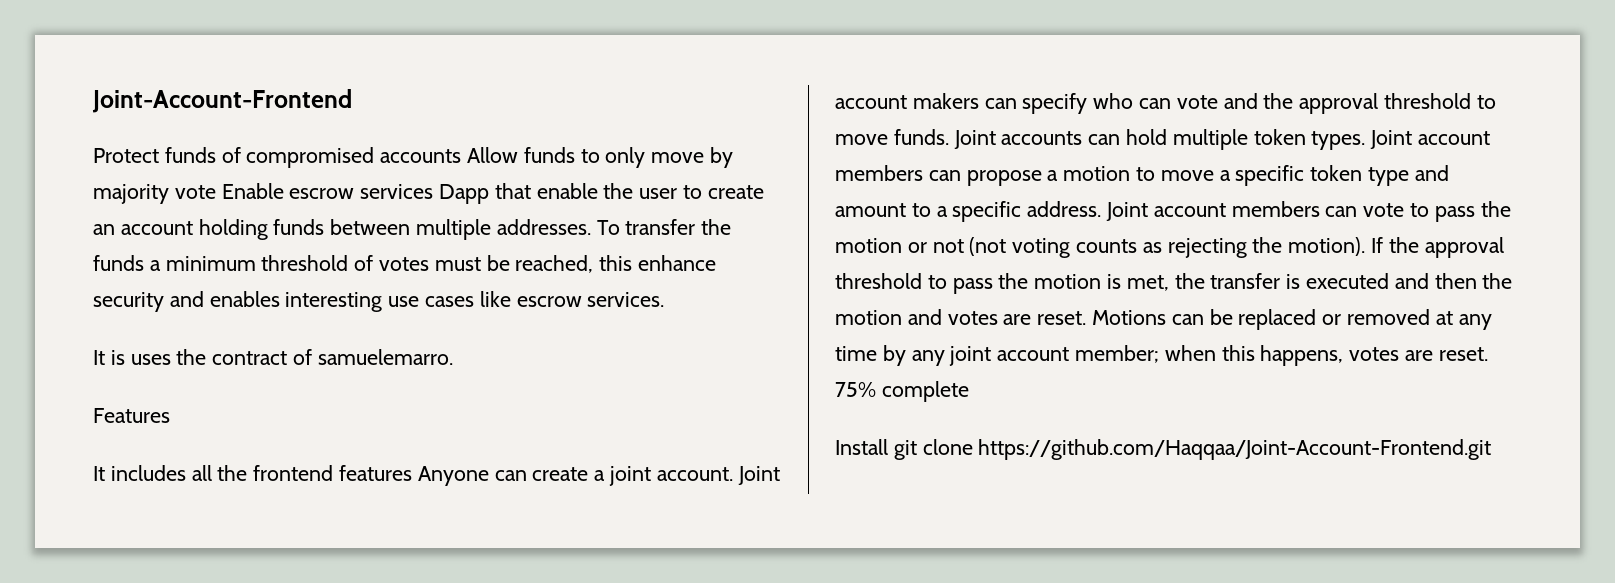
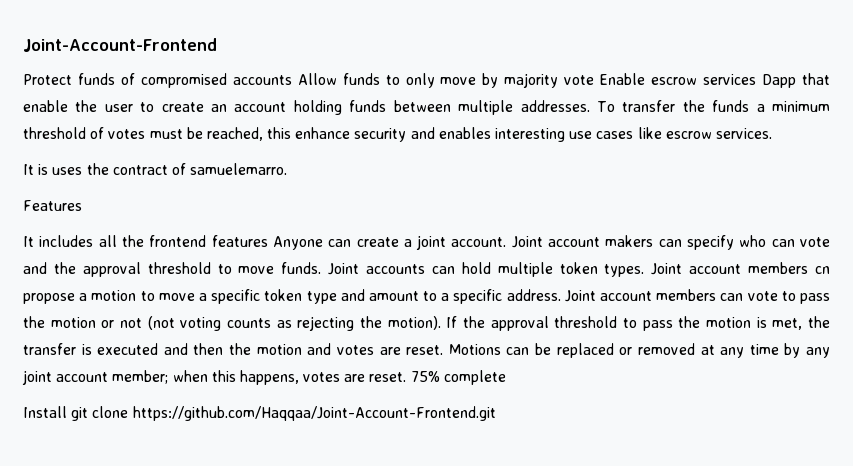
[928,170,961,181] can -> [815,266,830,274] cn

